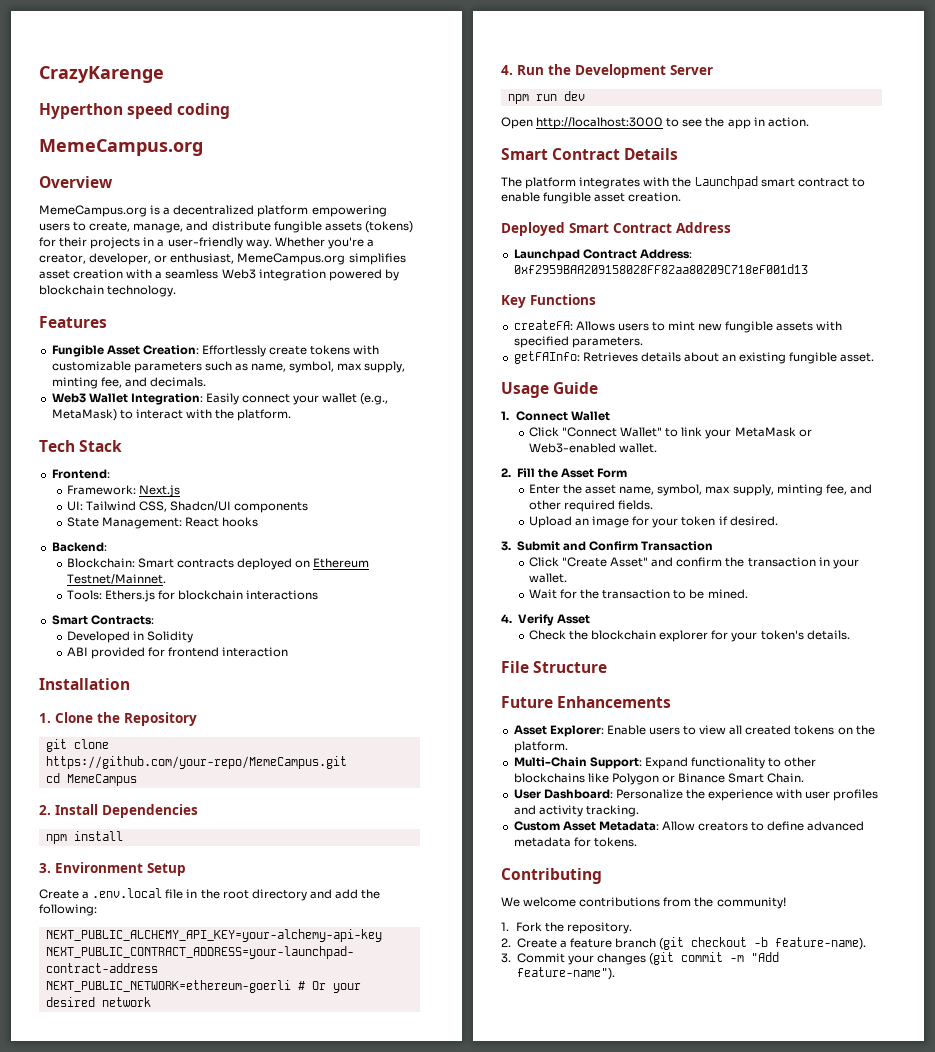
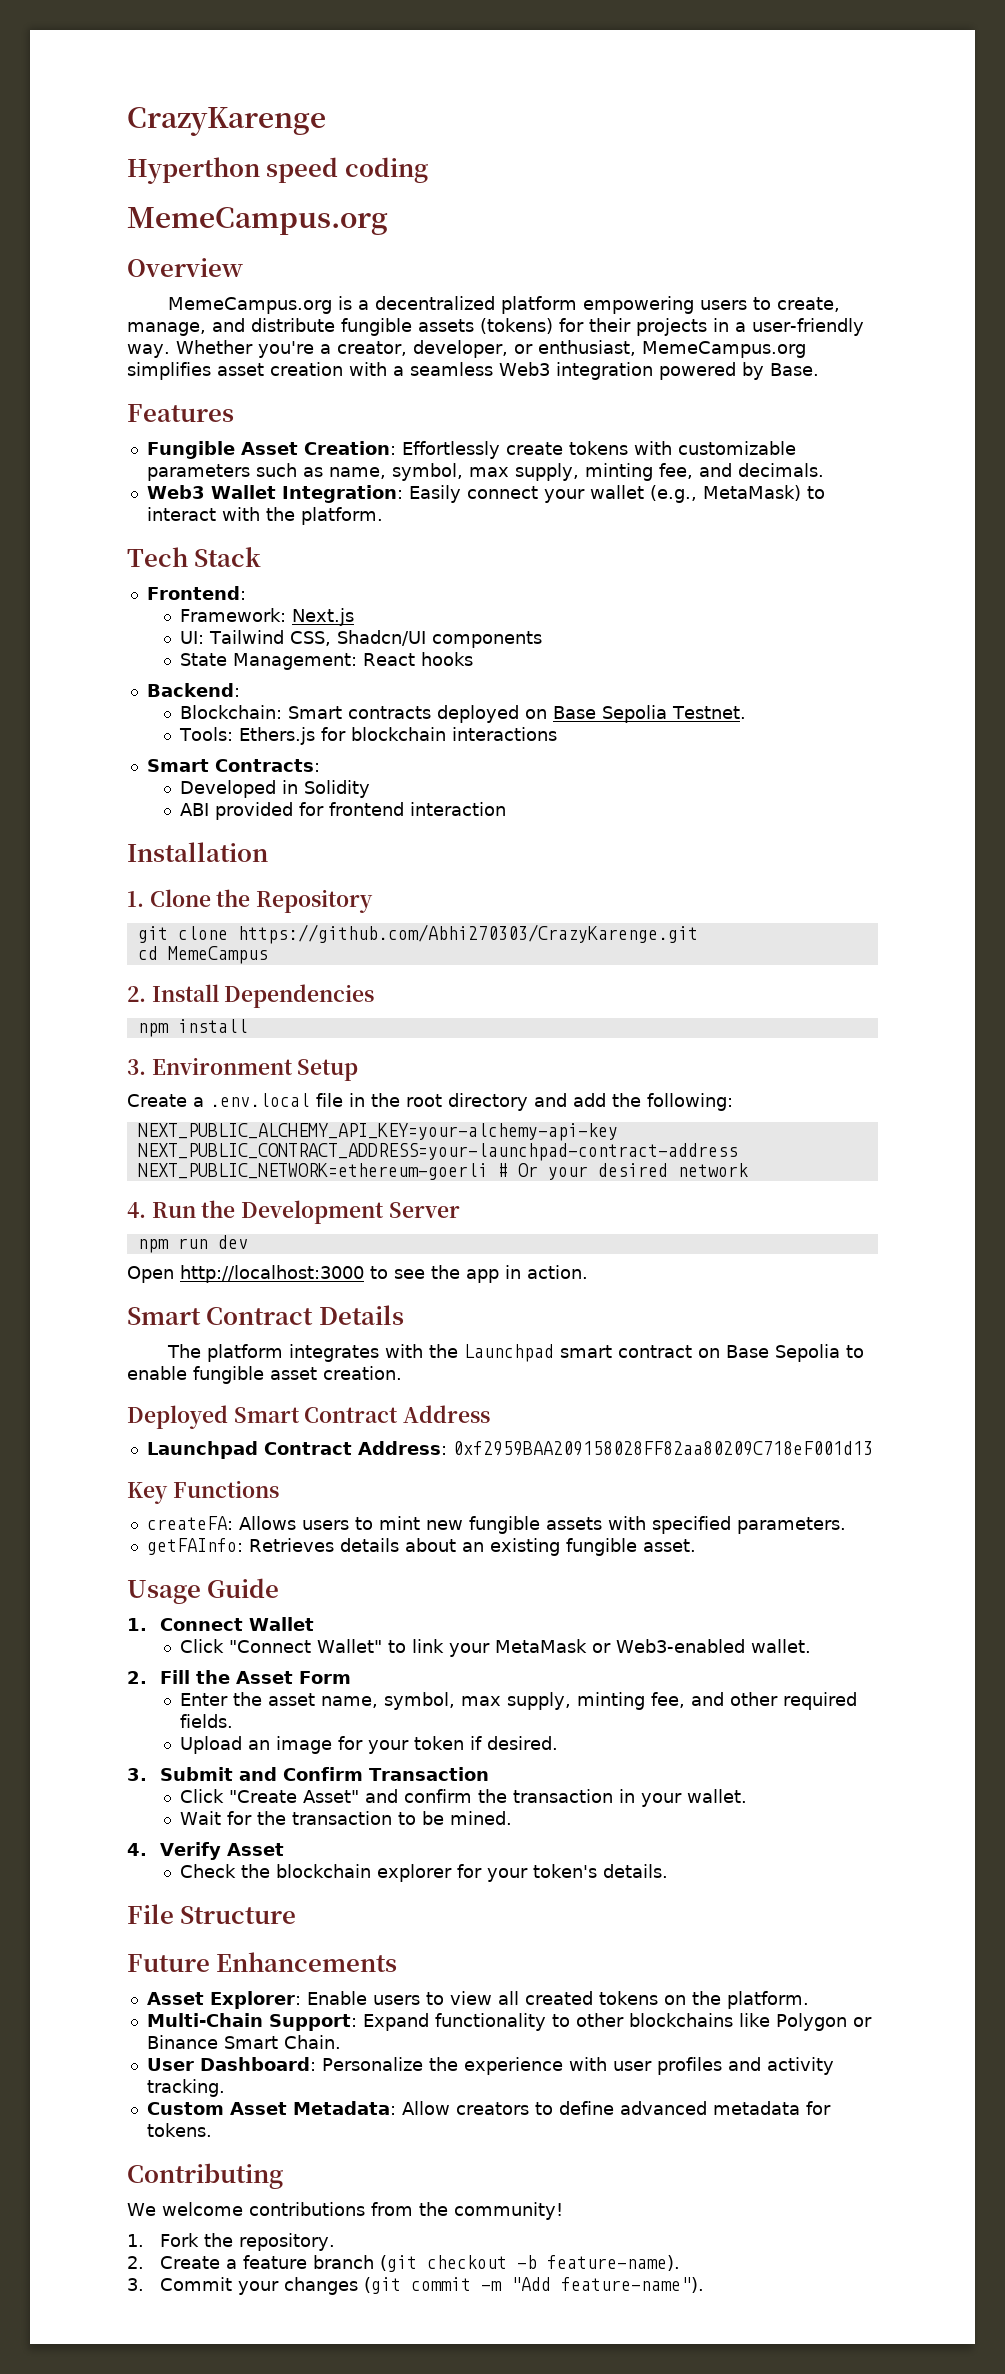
[39,285,177,297] blockchain technology. -> [769,363,819,376] Base.
[313,558,370,568] [66,574,166,584] Ethereum Testnet/Mainnet. -> [552,705,746,723] Base Sepolia Testnet.
[45,756,347,769] https://github.com/your-repo/MemeCampus.git -> [237,924,698,944] https://github.com/Abhi270303/CrazyKarenge.git
(849, 182) none -> [697,1344,840,1362] on Base Sepolia

